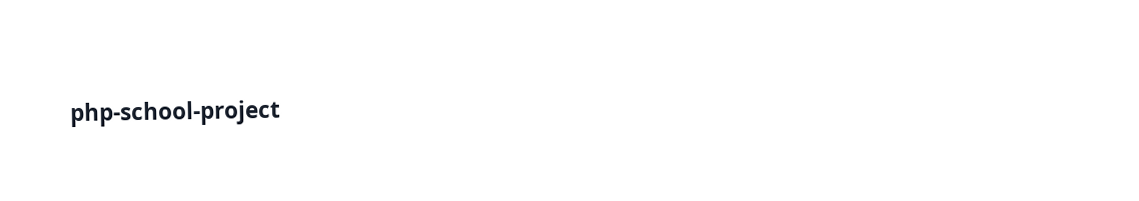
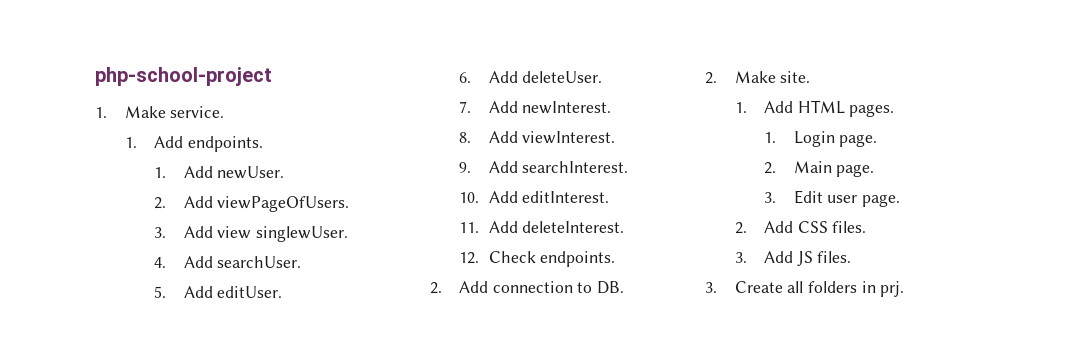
(281, 113) none -> [95,106,225,118] [124,136,263,152] [154,166,285,179] [154,196,350,212] [154,226,349,242] [154,256,302,268] [154,286,283,298] [459,71,603,83] [459,101,612,114] [459,131,616,144] [459,161,629,173] [459,191,610,203] [459,221,625,233] [459,251,616,267] [429,281,625,294] [705,71,811,84] [734,100,895,117] [764,131,878,147] [764,161,875,177] [764,190,901,207] [734,221,867,234] [734,251,852,266] [705,281,905,297] // 1. Make service. // 1. Add endpoints. // 1. Add newUser. // 2. Add viewPageOfUsers. // 3. Add view singlewUser. // 4. Add searchUser. // 5. Add editUser. // 6. Add deleteUser. // 7. Add newInterest. // 8. Add viewInterest. // 9. Add searchInterest. // 10. Add editInterest. // 11. Add deleteInterest. // 12. Check endpoints. // 2. Add connection to DB. // 2. Make site. // 1. Add HTML pages. // 1. Login page. // 2. Main page. // 3. Edit user page. // 2. Add CSS files. // 3. Add JS files. // 3. Create all folders in prj.

